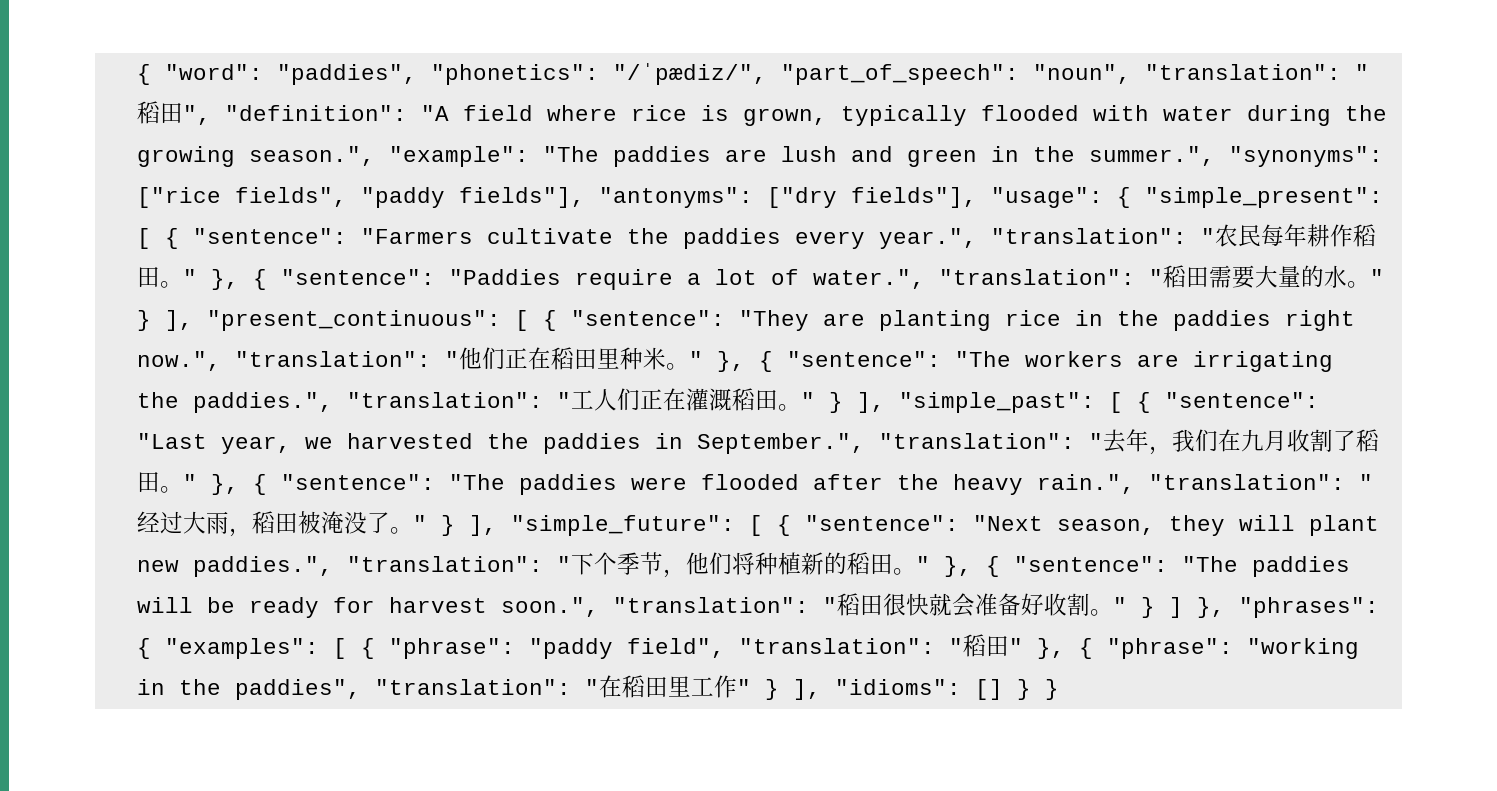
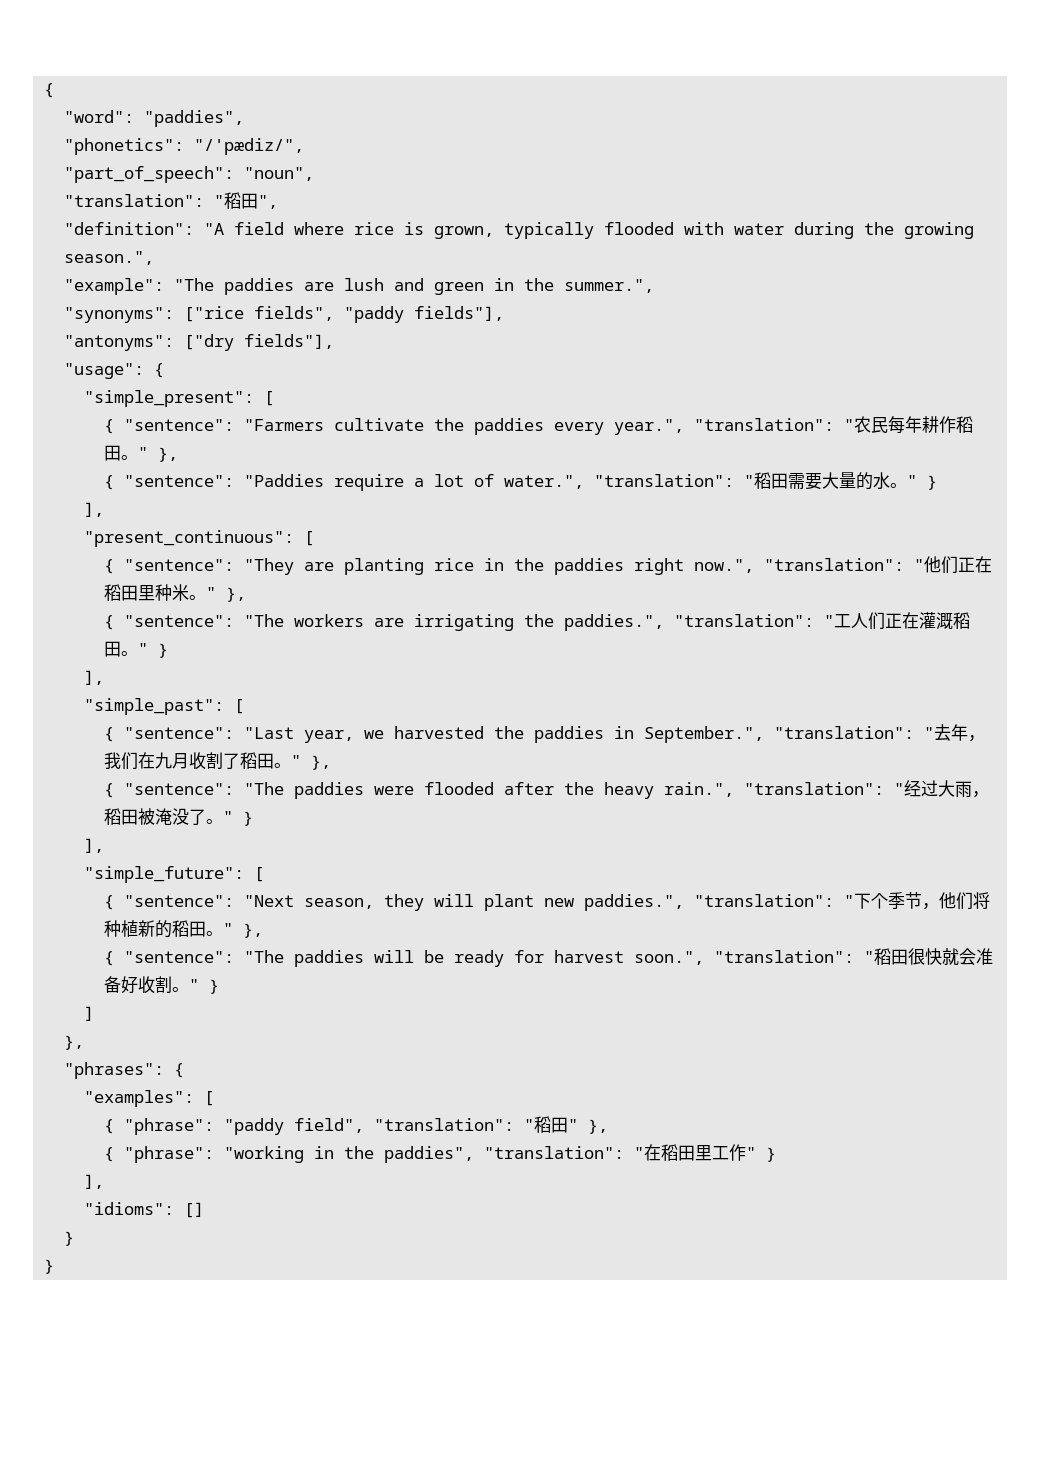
[136,64,151,85] { -> [43,83,54,98] { //
(417, 74) none -> (244, 118) //
(767, 74) none -> (304, 146) //
(1131, 74) none -> (314, 174) //
(211, 115) none -> (278, 202) //
(375, 156) none -> (154, 258) //
(1215, 156) none -> (654, 286) //
(585, 197) none -> (504, 313) //
(977, 197) none -> (334, 341) //
(1131, 197) none -> (164, 370) //
(151, 238) none -> (274, 398) //
(239, 279) none -> (178, 454) //
[164,310,193,331] ], -> [83,502,104,517] // ], //
(529, 320) none -> (314, 538) //
(745, 361) none -> (246, 594) //
[856,392,885,413] ], -> [83,670,104,685] // ], //
(1123, 402) none -> (244, 706) //
(239, 484) none -> (331, 762) //
[468,515,497,536] ], -> [83,838,104,853] // ], //
(763, 525) none -> (264, 874) //
(972, 566) none -> (263, 930) //
(1155, 607) none -> (219, 986) //
[1196,597,1225,618] }, -> [63,1035,84,1050] // }, //
(151, 648) none -> (184, 1070) //
(347, 648) none -> (214, 1098) //
(1065, 648) none -> (608, 1126) //
[792,679,821,700] ], -> [83,1174,104,1189] // ], //
[1016,679,1031,700] } -> [63,1231,74,1246] // } //

